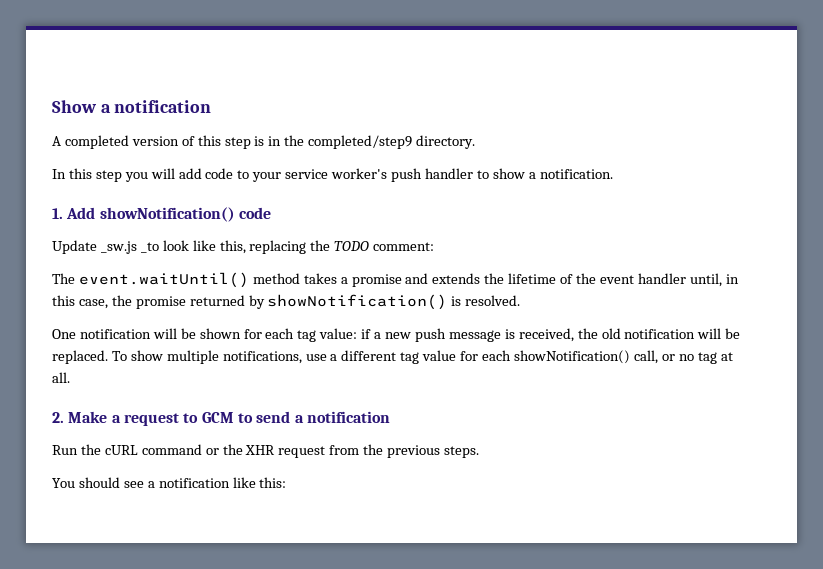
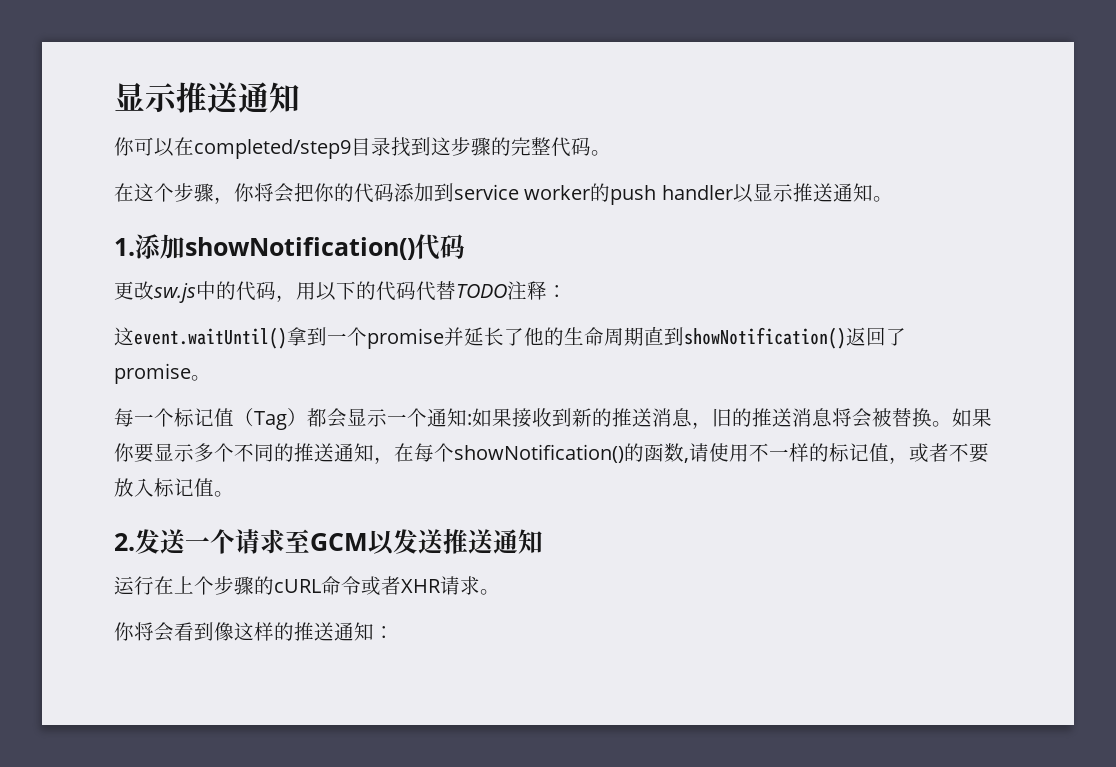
[52,100,212,113] [52,135,476,149] [52,168,613,182] [52,207,271,222] [52,240,435,254] [52,272,739,288] [52,294,521,310] [52,328,741,342] [52,350,733,364] [52,372,70,383] [52,411,390,426] [52,444,480,458] [52,477,287,488] Show a notification // A completed version of this step is in the completed/step9 directory. // In this step you will add code to your service worker's push handler to show a notification. // 1. Add showNotification() code // Update _sw.js _to look like this, replacing the TODO comment: // The event.waitUntil() method takes a promise and extends the lifetime of the event handler until, in this case, the promise returned by showNotification() is resolved. // One notification will be shown for each tag value: if a new push message is received, the old notification will be replaced. To show multiple notifications, use a different tag value for each showNotification() call, or no tag at all. // 2. Make a request to GCM to send a notification // Run the cURL command or the XHR request from the previous steps. // You should see a notification like this: -> [114,82,300,113] [114,137,611,159] [114,183,893,205] [114,234,465,260] [114,281,567,303] [114,326,906,349] [114,363,211,384] [114,408,992,430] [114,443,989,464] [114,478,234,497] [114,529,543,555] [114,576,500,596] [114,622,394,642] 显示推送通知 // 你可以在completed/step9目录找到这步骤的完整代码。 // 在这个步骤，你将会把你的代码添加到service worker的push handler以显示推送通知。 // 1.添加showNotification()代码 // 更改sw.js中的代码，用以下的代码代替TODO注释： // 这event.waitUntil()拿到一个promise并延长了他的生命周期直到showNotification()返回了promise。 // 每一个标记值（Tag）都会显示一个通知:如果接收到新的推送消息，旧的推送消息将会被替换。如果你要显示多个不同的推送通知，在每个showNotification()的函数,请使用不一样的标记值，或者不要放入标记值。 // 2.发送一个请求至GCM以发送推送通知 // 运行在上个步骤的cURL命令或者XHR请求。 // 你将会看到像这样的推送通知：

